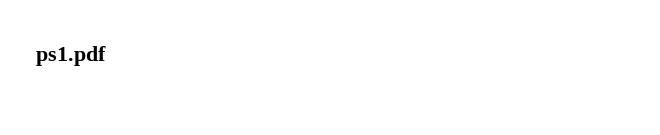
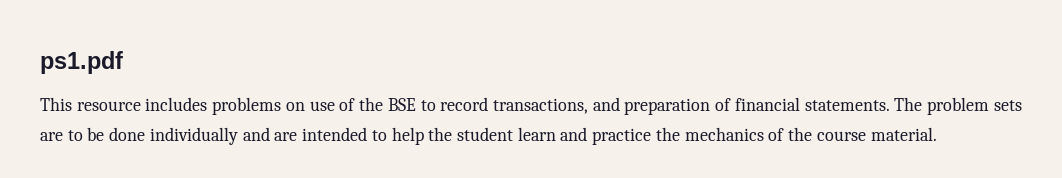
(106, 56) none -> [40,97,1022,115] [40,127,937,145] // This resource includes problems on use of the BSE to record transactions, and preparation of financial statements. The problem sets are to be done individually and are intended to help the student learn and practice the mechanics of the course material.

